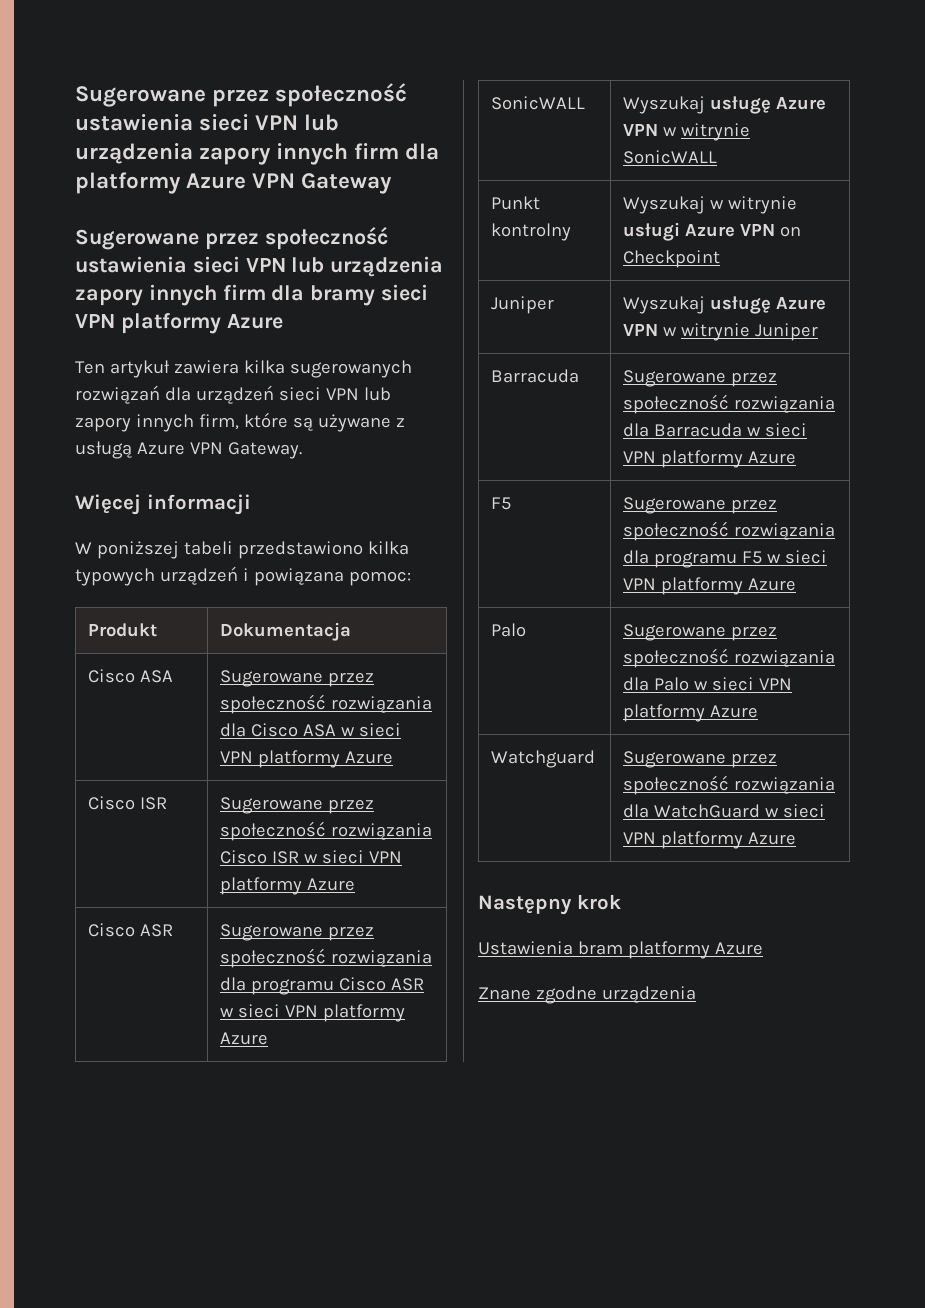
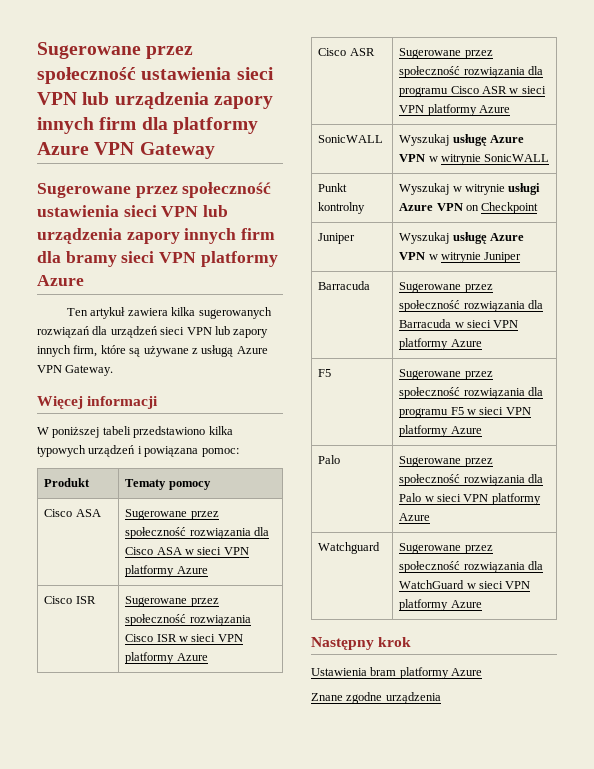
[219,622,351,641] Dokumentacja -> [125,479,211,490] Tematy pomocy

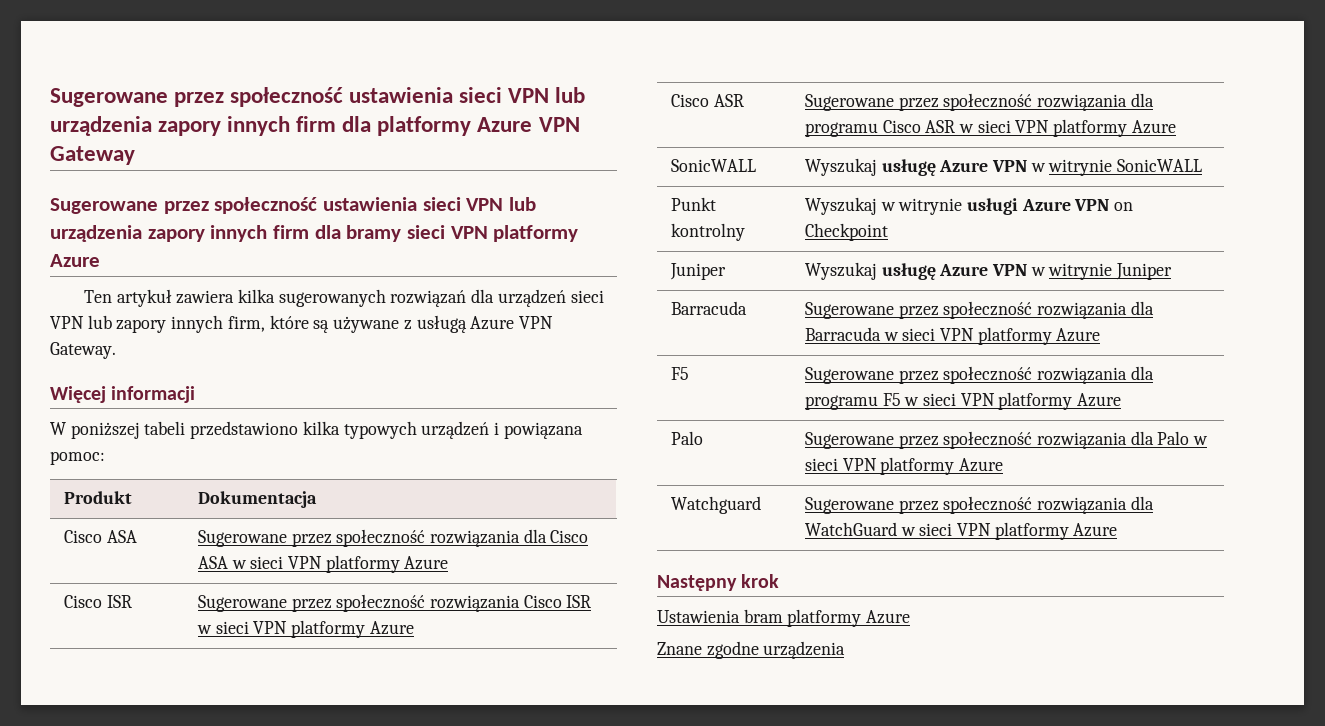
[125,479,211,490] Tematy pomocy -> [197,491,317,508] Dokumentacja

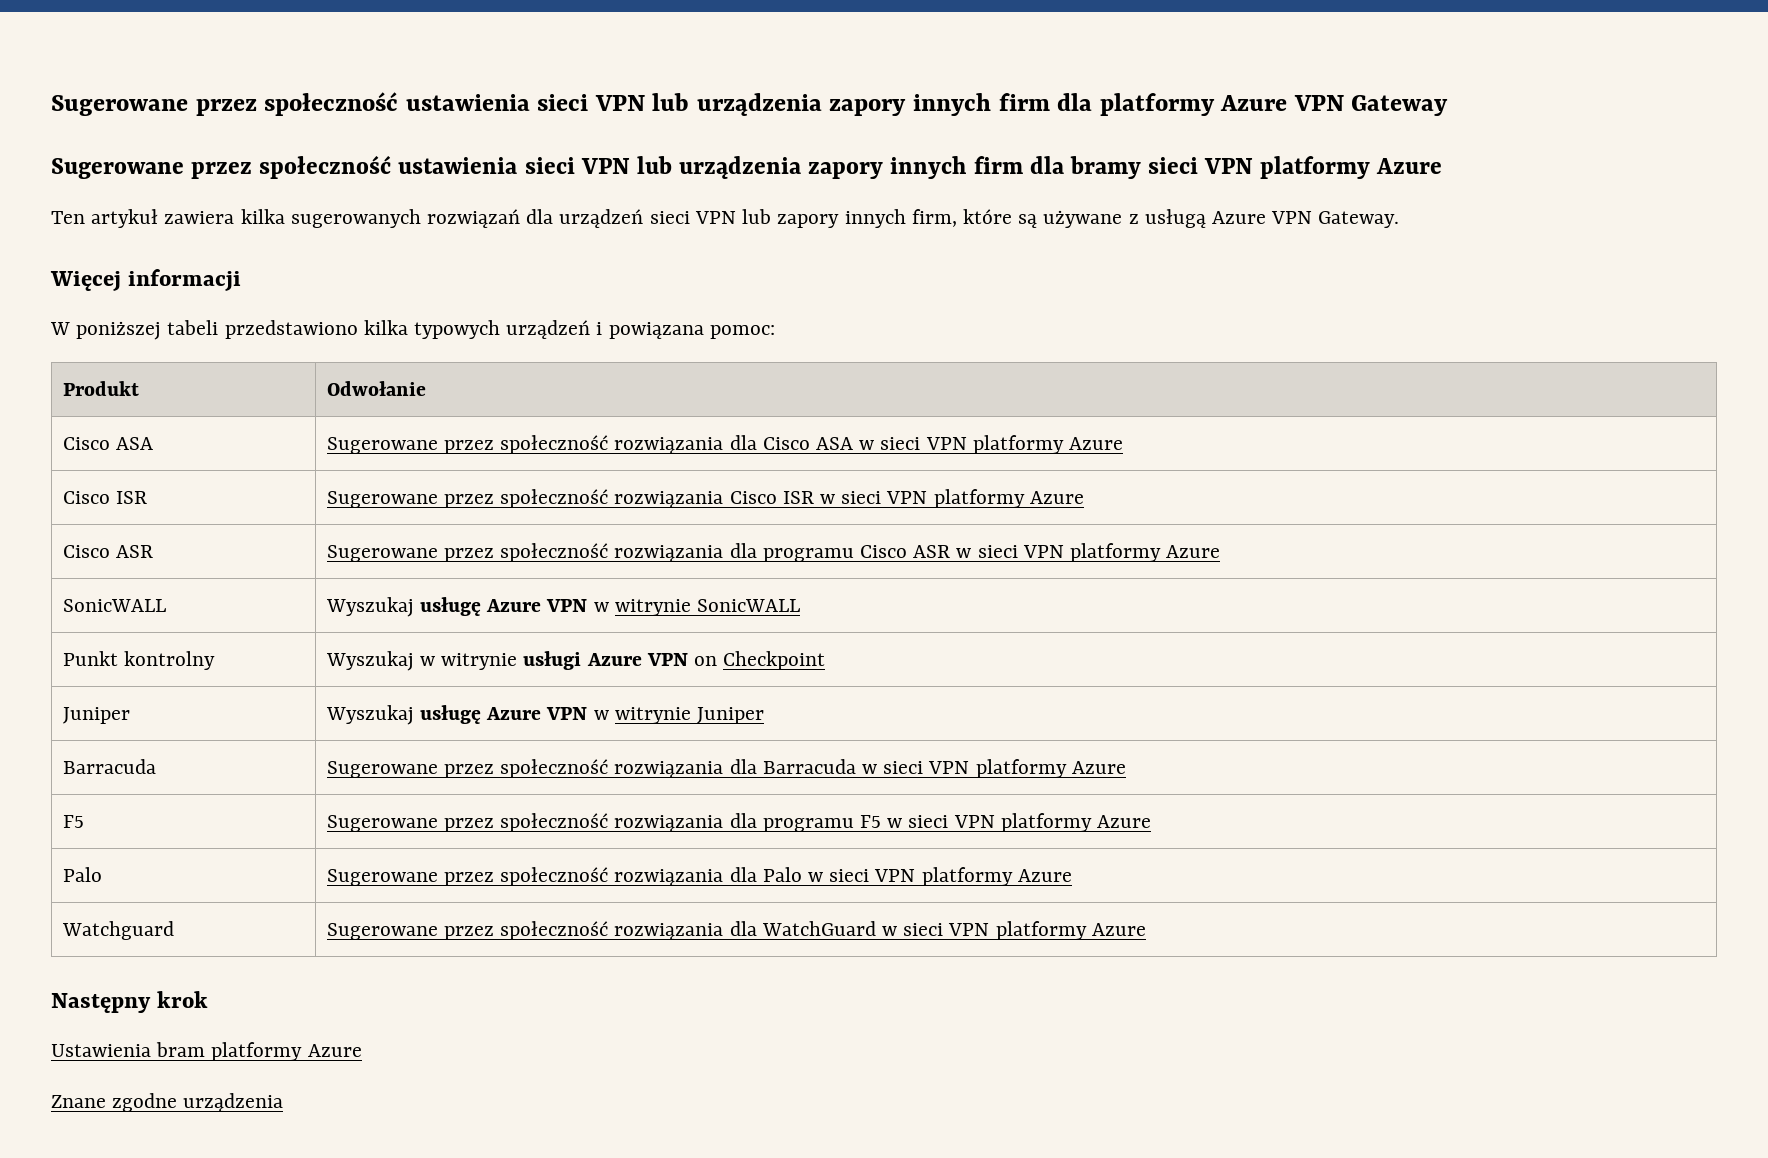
[197,491,317,508] Dokumentacja -> [326,381,426,396] Odwołanie

